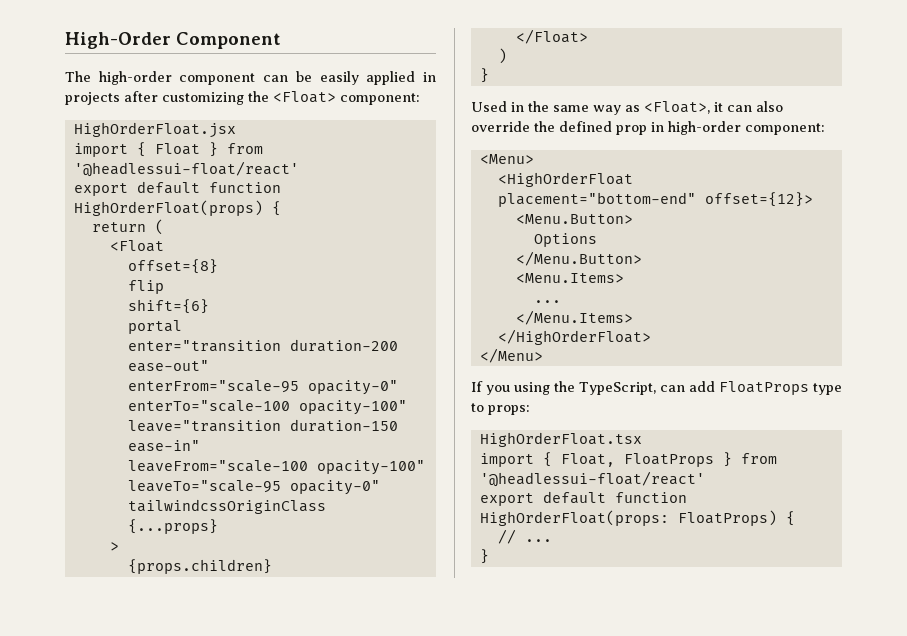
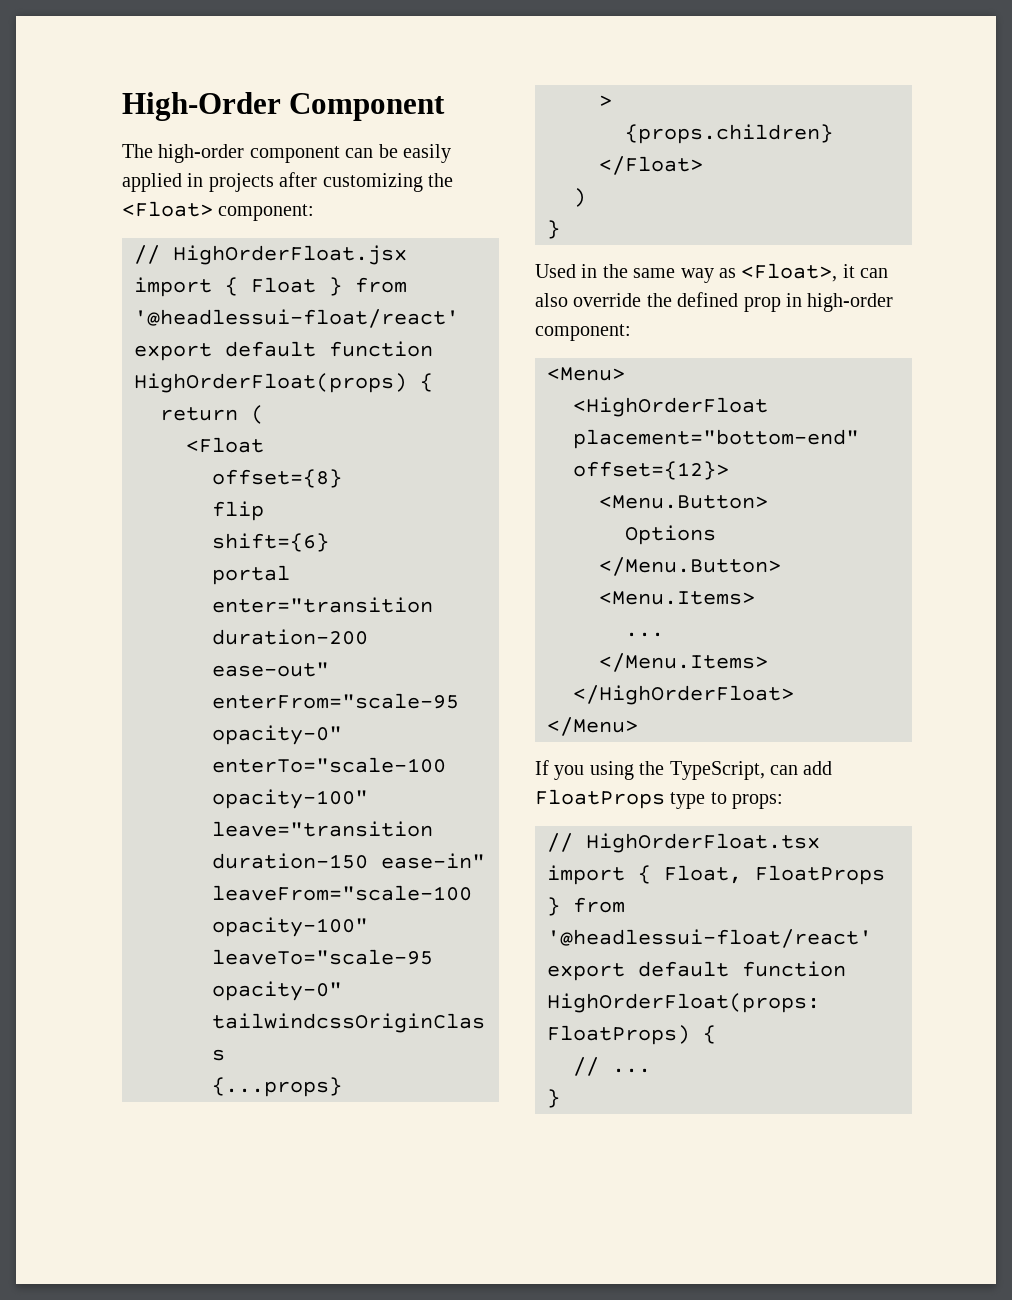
(420, 99) none -> [134,245,160,264] //
(530, 410) none -> [547,833,573,852] //

